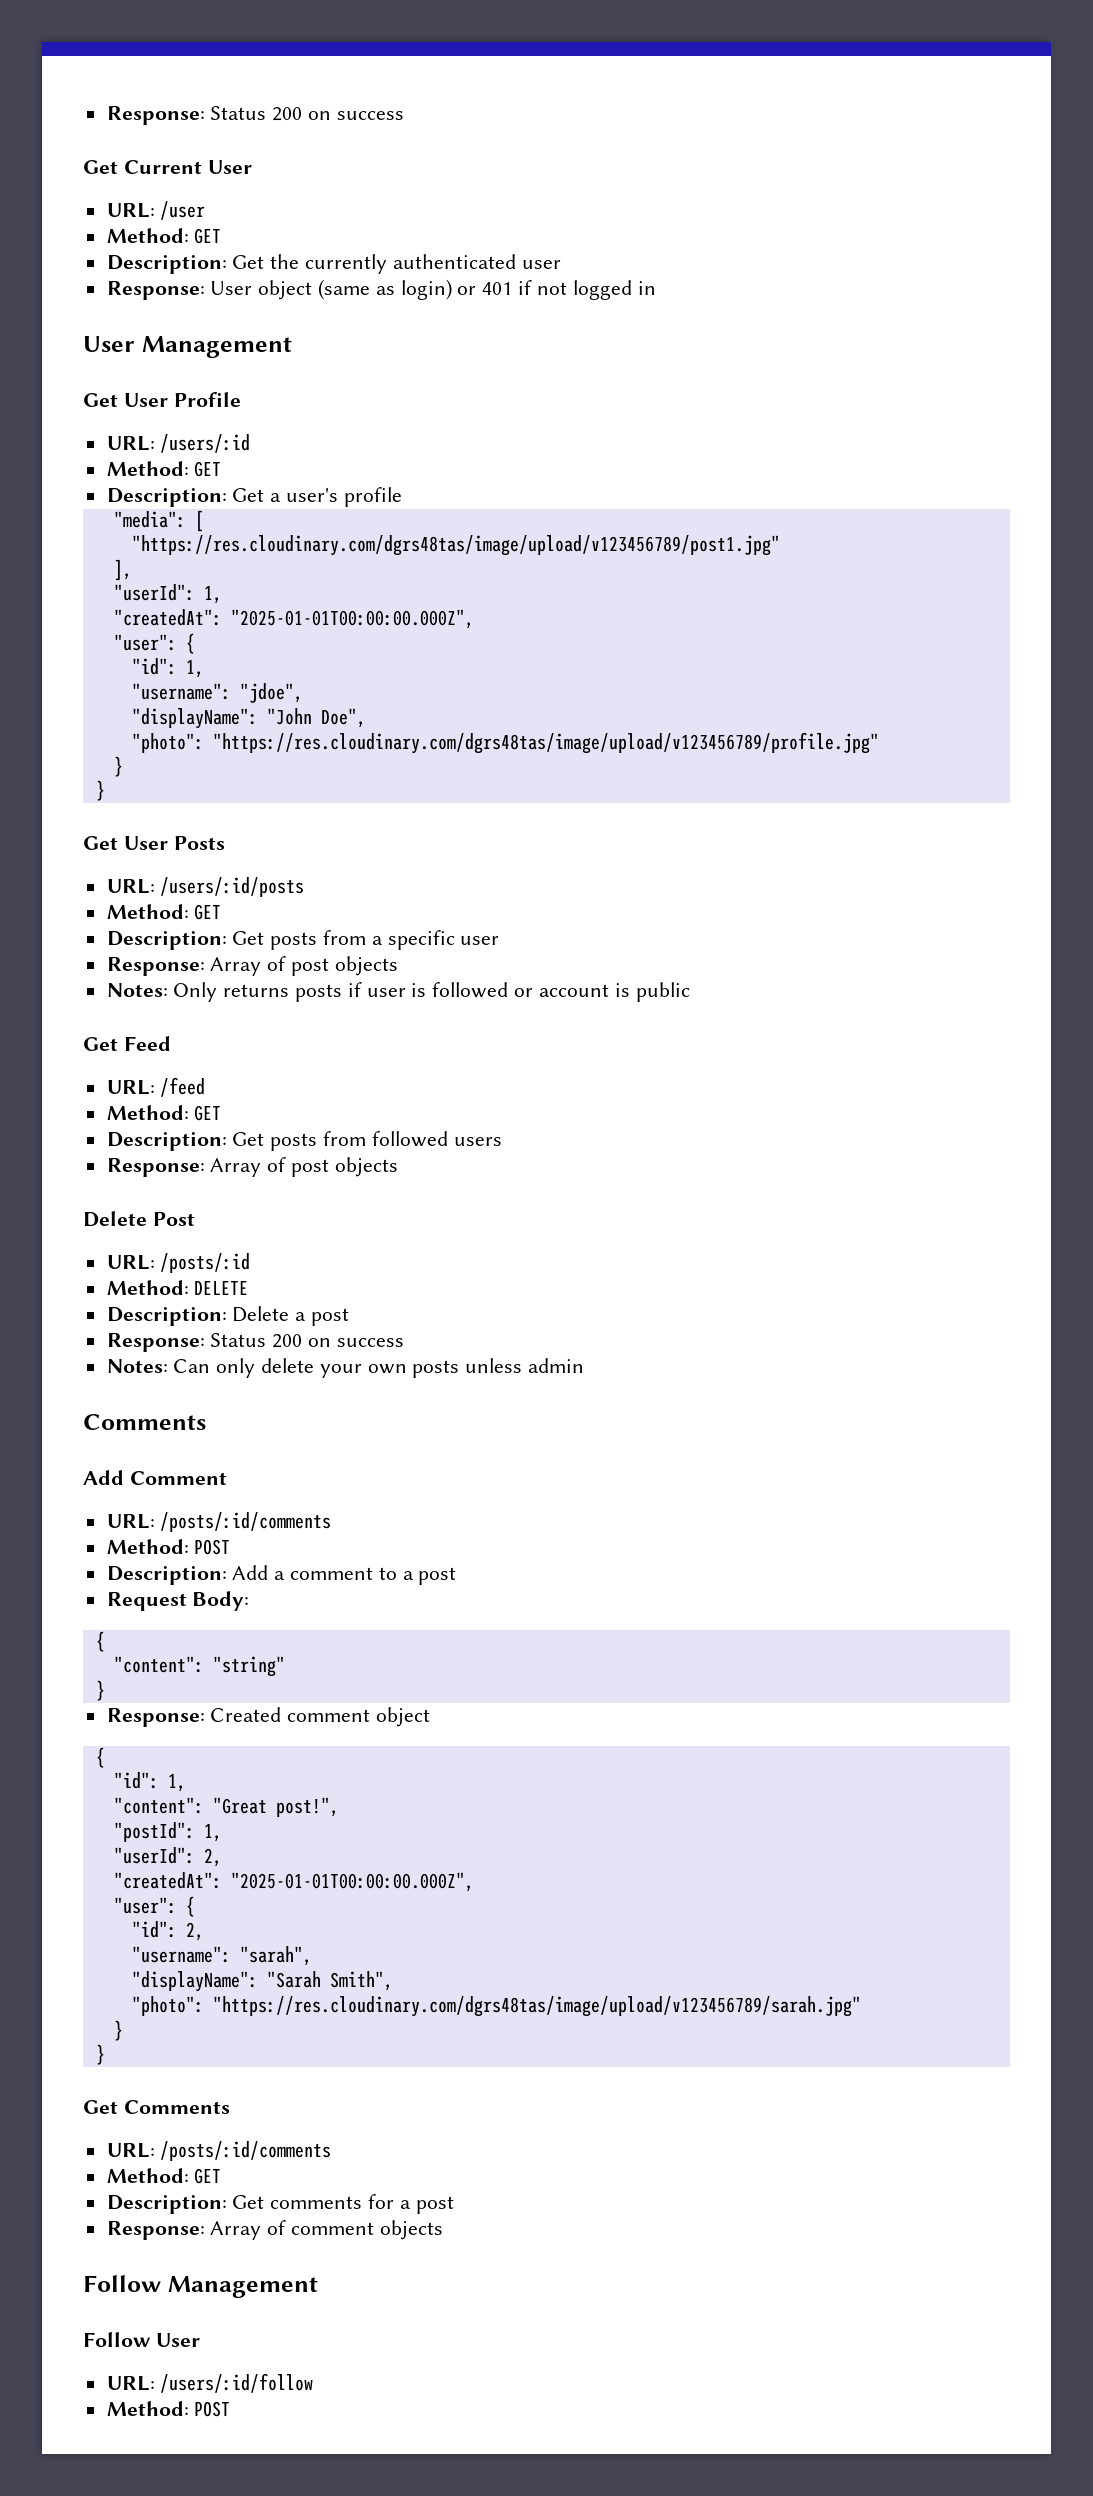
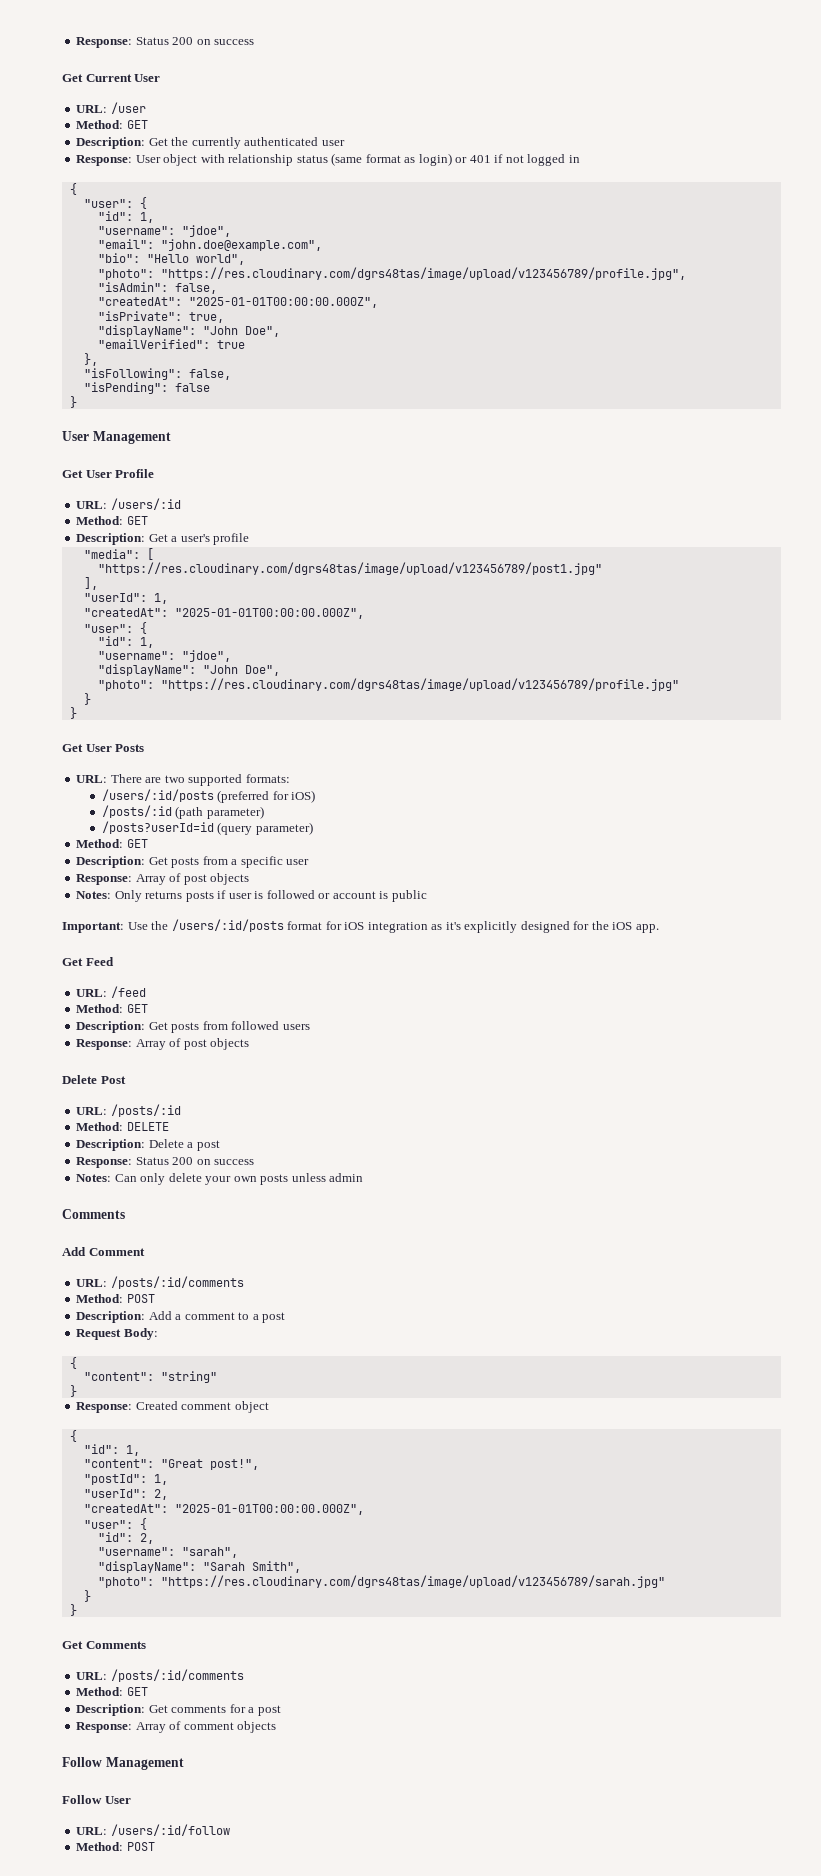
[318,279,371,300] (same -> [200,153,401,166] with relationship status (same format
(656, 288) none -> [69,183,77,195] [83,197,147,209] [97,211,154,223] [97,225,231,237] [97,239,322,251] [97,253,245,265] [97,267,686,280] [97,282,217,294] [97,297,378,308] [97,311,224,323] [97,325,280,337] [97,339,245,349] [83,353,98,366] [83,368,231,380] [83,382,210,394] [69,396,77,408] // { // "user": { // "id": 1, // "username": "jdoe", // "email": "john.doe@example.com", // "bio": "Hello world", // "photo": "https://res.cloudinary.com/dgrs48tas/image/upload/v123456789/profile.jpg", // "isAdmin": false, // "createdAt": "2025-01-01T00:00:00.000Z", // "isPrivate": true, // "displayName": "John Doe", // "emailVerified": true // }, // "isFollowing": false, // "isPending": false // }
[160,877,305,897] /users/:id/posts -> [110,774,290,786] [101,789,316,803] [101,805,264,819] [101,821,313,835] There are two supported formats: // /users/:id/posts (preferred for iOS) // /posts/:id (path parameter) // /posts?userId=id (query parameter)
(690, 992) none -> [62,919,659,933] // Important: Use the /users/:id/posts format for iOS integration as it's explicitly designed for the iOS app.

